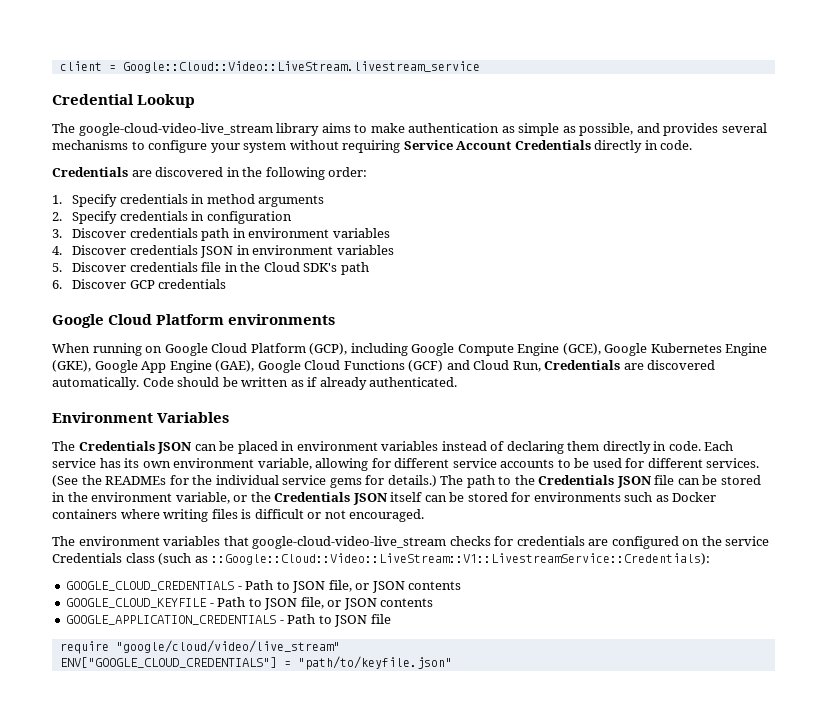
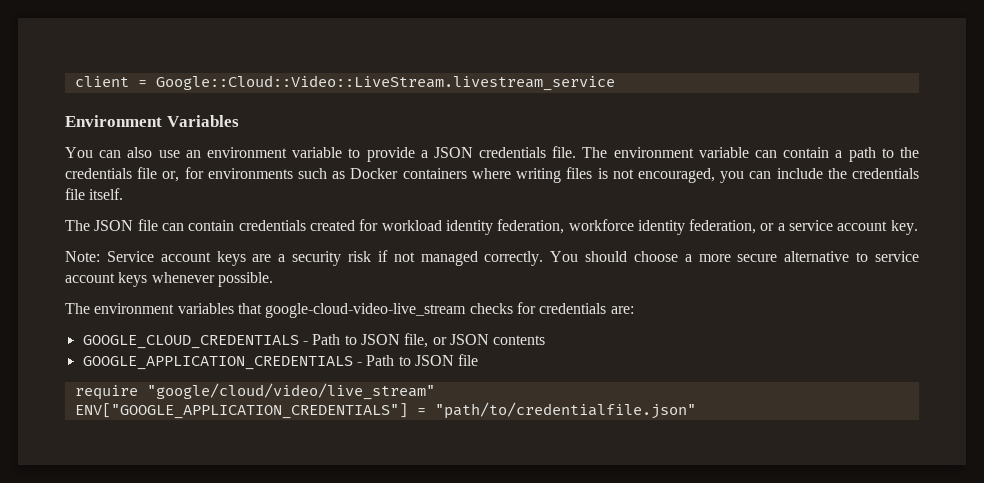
[52,94,196,108] [52,123,767,136] [52,140,693,153] [52,167,368,180] [52,194,325,207] [52,211,292,224] [52,228,390,241] [52,245,394,258] [52,262,369,275] [52,279,227,289] [52,314,336,328] [52,343,768,356] [52,360,716,373] [52,377,458,390] [52,412,230,423] [52,441,734,454] [52,458,760,471] [52,475,761,488] [52,492,508,505] Credential Lookup // The google-cloud-video-live_stream library aims to make authentication as simple as possible, and provides several mechanisms to configure your system without requiring Service Account Credentials directly in code. // Credentials are discovered in the following order: // 1. Specify credentials in method arguments // 2. Specify credentials in configuration // 3. Discover credentials path in environment variables // 4. Discover credentials JSON in environment variables // 5. Discover credentials file in the Cloud SDK's path // 6. Discover GCP credentials // Google Cloud Platform environments // When running on Google Cloud Platform (GCP), including Google Compute Engine (GCE), Google Kubernetes Engine (GKE), Google App Engine (GAE), Google Cloud Functions (GCF) and Cloud Run, Credentials are discovered automatically. Code should be written as if already authenticated. // Environment Variables // The Credentials JSON can be placed in environment variables instead of declaring them directly in code. Each service has its own environment variable, allowing for different service accounts to be used for different services. (See the READMEs for the individual service gems for details.) The path to the Credentials JSON file can be stored in the environment variable, or the Credentials JSON itself can be stored -> [65,115,239,127] [65,146,919,162] [65,167,180,182] Environment Variables // You can also use an environment variable to provide a JSON credentials file. The environment variable can contain a path to the credentials file or,
[254,509,425,522] difficult or not encouraged. -> [612,168,920,183] [65,188,124,200] [65,219,918,235] [65,250,920,266] [65,272,273,287] not encouraged, you can include the credentials file itself. // The JSON file can contain credentials created for workload identity federation, workforce identity federation, or a service account key. // Note: Service account keys are a security risk if not managed correctly. You should choose a more secure alternative to service account keys whenever possible.
[588,536,770,549] [52,553,711,565] are configured on the service Credentials class (such as ::Google::Cloud::Video::LiveStream::V1::LivestreamService::Credentials): -> [610,306,634,314] are:
[66,597,434,610] // GOOGLE_CLOUD_KEYFILE - Path to JSON file, or JSON contents -> (546, 340) none
[59,656,452,670] ENV["GOOGLE_CLOUD_CREDENTIALS"] = "path/to/keyfile.json" -> [74,402,696,419] ENV["GOOGLE_APPLICATION_CREDENTIALS"] = "path/to/credentialfile.json"

